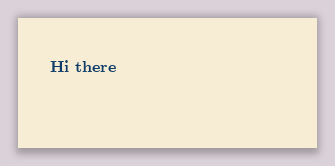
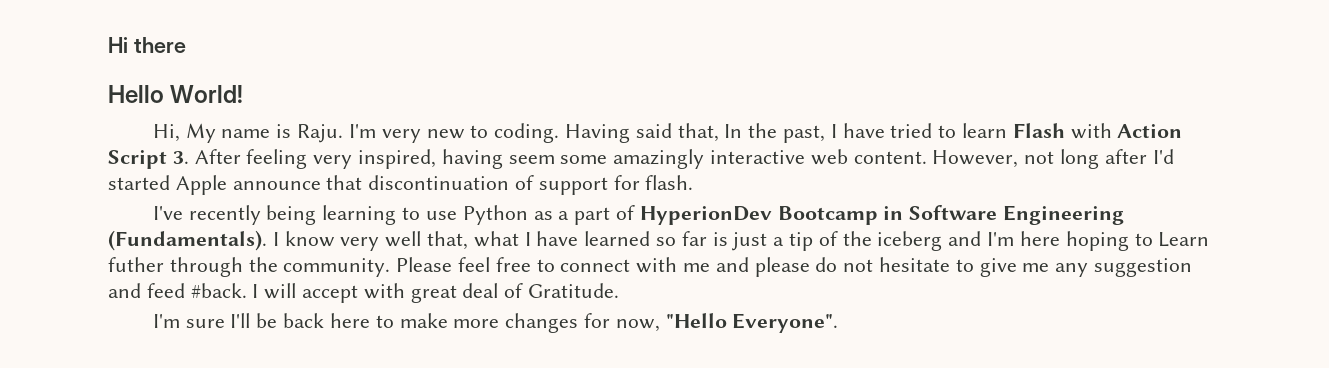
(116, 66) none -> [108,85,244,103] [152,123,1183,143] [108,149,1174,169] [108,175,694,195] [152,205,1124,225] [108,230,1210,251] [108,257,1193,277] [108,283,620,303] [152,313,839,333] // Hello World! // Hi, My name is Raju. I'm very new to coding. Having said that, In the past, I have tried to learn Flash with Action Script 3. After feeling very inspired, having seem some amazingly interactive web content. However, not long after I'd started Apple announce that discontinuation of support for flash. // I've recently being learning to use Python as a part of HyperionDev Bootcamp in Software Engineering (Fundamentals). I know very well that, what I have learned so far is just a tip of the iceberg and I'm here hoping to Learn futher through the community. Please feel free to connect with me and please do not hesitate to give me any suggestion and feed #back. I will accept with great deal of Gratitude. // I'm sure I'll be back here to make more changes for now, "Hello Everyone".

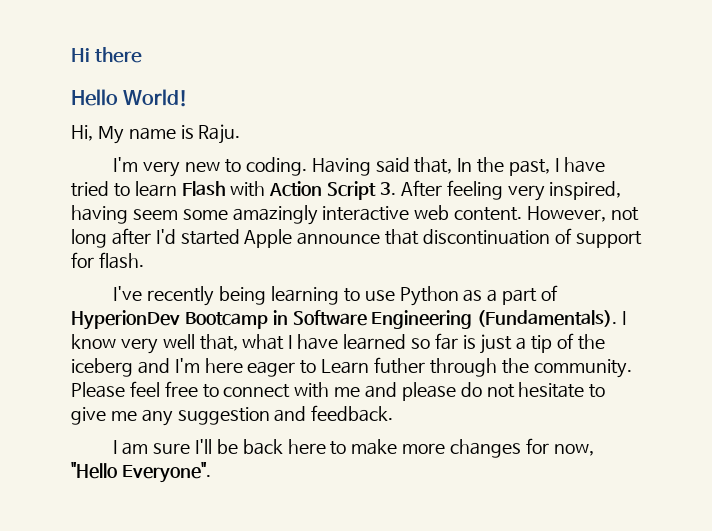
(344, 133) none -> (241, 134) //
[1065,231,1129,251] hoping -> [247,361,296,377] eager
[146,283,620,303] [152,314,180,328] feed #back. I will accept with great deal of Gratitude. // I'm -> [311,405,394,422] [113,440,149,455] feedback. // I am

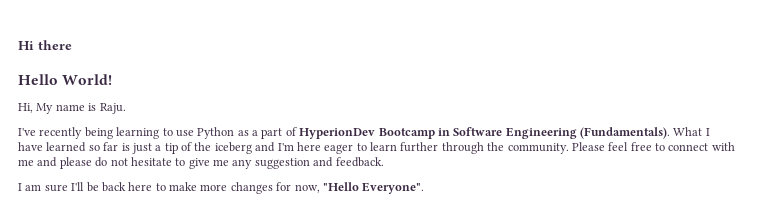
[113,157,605,177] [71,180,622,201] [71,205,639,225] [71,228,642,248] [71,252,144,269] // I'm very new to coding. Having said that, In the past, I have tried to learn Flash with Action Script 3. After feeling very inspired, having seem some amazingly interactive web content. However, not long after I'd started Apple announce that discontinuation of support for flash. -> (126, 108) none
[622,311,627,325] [71,334,285,354] I know very well that, what -> [673,127,703,136] What
[321,357,426,374] Learn futher -> [370,142,439,152] learn further

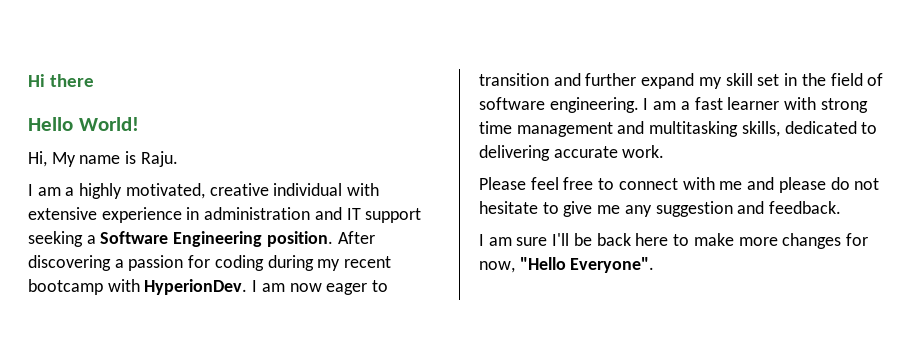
[18,127,710,139] [18,142,569,154] I've recently being learning to use Python as a part of HyperionDev Bootcamp in Software Engineering (Fundamentals). What I have learned so far is just a tip of the iceberg and I'm here eager to learn further through the community. -> [28,183,380,199] [28,207,422,223] [28,231,375,247] [28,255,392,271] [28,279,389,295] [479,73,884,89] [479,97,868,113] [479,121,878,137] [479,145,665,161] I am a highly motivated, creative individual with extensive experience in administration and IT support seeking a Software Engineering position. After discovering a passion for coding during my recent bootcamp with HyperionDev. I am now eager to transition and further expand my skill set in the field of software engineering. I am a fast learner with strong time management and multitasking skills, dedicated to delivering accurate work. //

